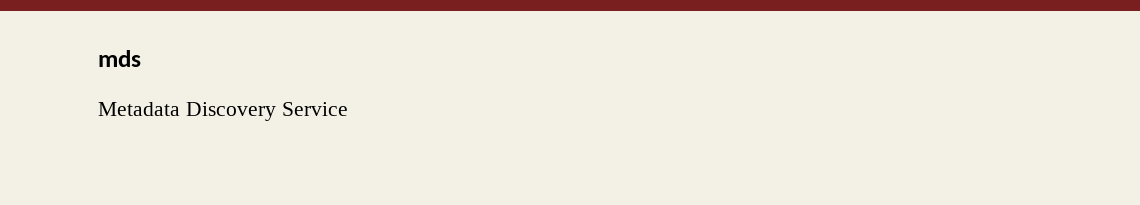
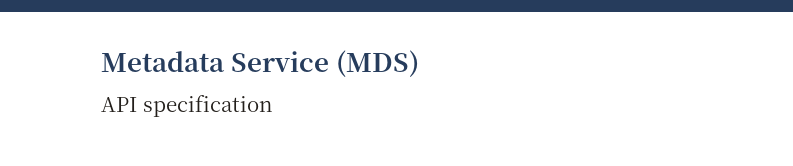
[98,50,141,67] [98,102,348,121] mds // Metadata Discovery Service -> [101,50,420,77] [101,95,273,117] Metadata Service (MDS) // API specification

